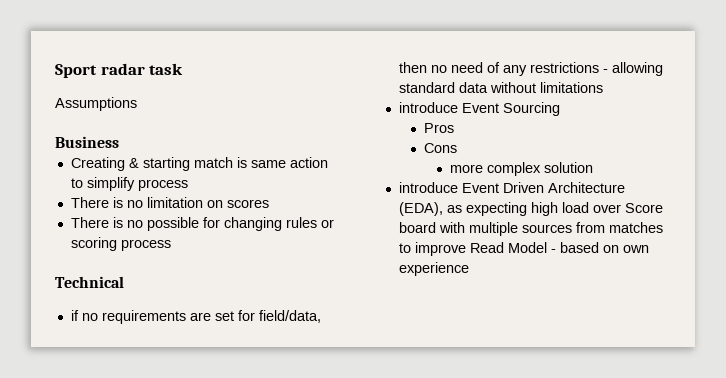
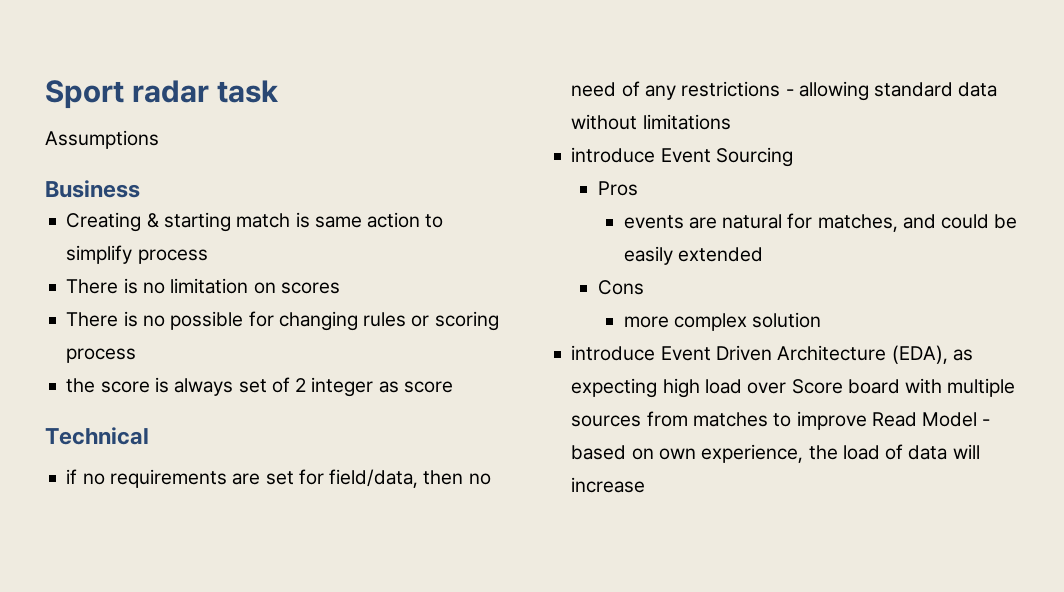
(171, 245) none -> [66,377,453,397] // the score is always set of 2 integer as score
(455, 128) none -> [623,213,1018,232] [623,246,763,265] // events are natural for matches, and could be easily extended
[398,262,469,276] experience -> [701,444,980,463] [571,477,646,493] experience, the load of data will increase

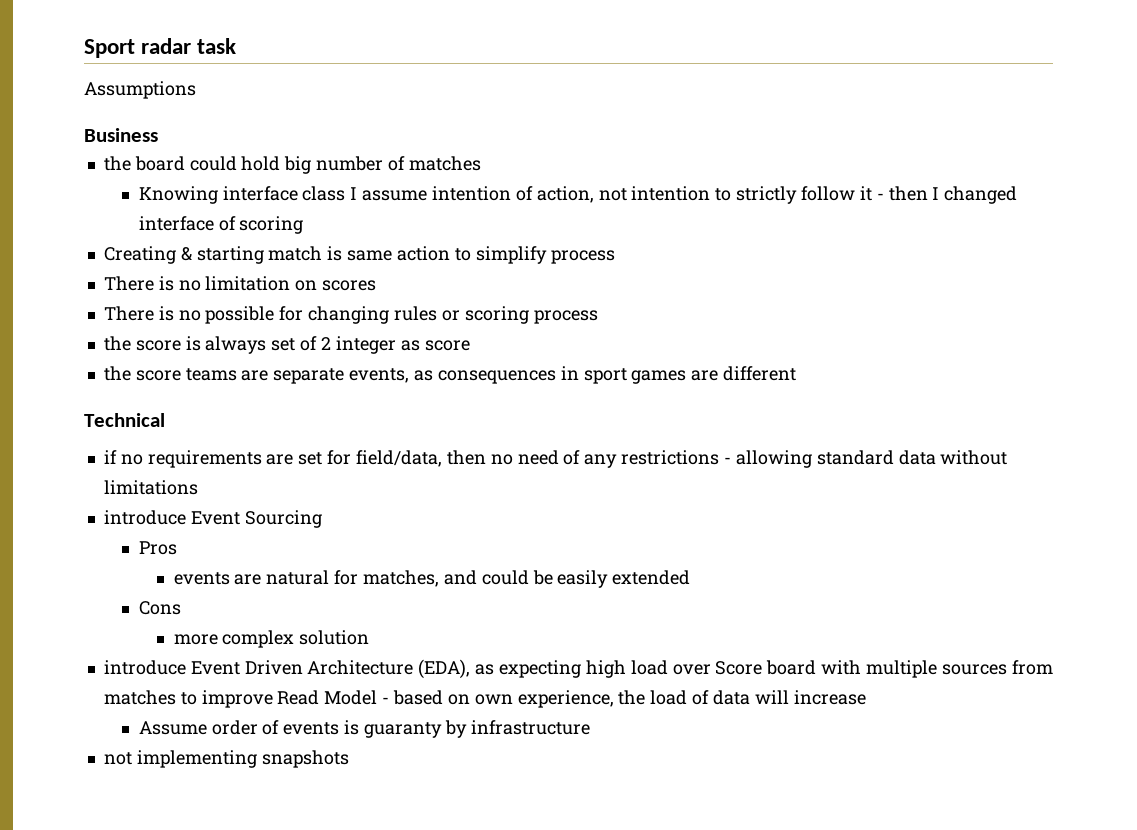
(140, 189) none -> [103,156,481,174] [138,186,1018,204] [138,216,304,234] // the board could hold big number of matches // Knowing interface class I assume intention of action, not intention to strictly follow it - then I changed interface of scoring
(453, 387) none -> [103,366,797,384] // the score teams are separate events, as consequences in sport games are different
(646, 485) none -> [138,720,590,738] [103,750,349,768] // Assume order of events is guaranty by infrastructure // not implementing snapshots

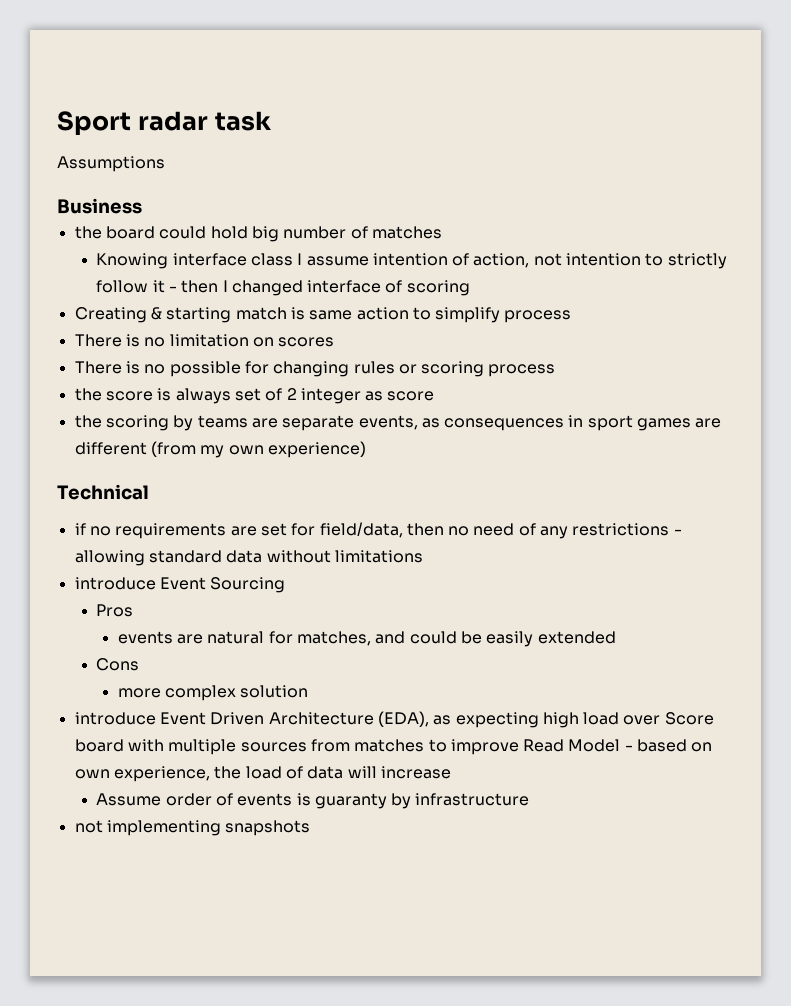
[135,370,181,381] score -> [105,415,194,431] scoring by
(797, 373) none -> [150,441,366,458] (from my own experience)

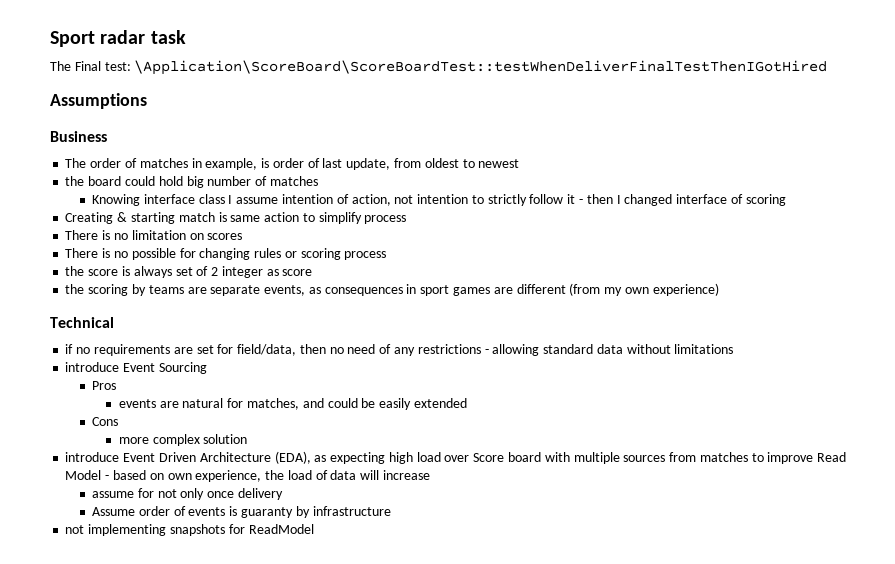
[57,156,165,172] [57,198,142,214] Assumptions // Business -> [50,60,828,75] [50,93,147,109] [50,131,107,142] [65,158,520,170] The Final test: \Application\ScoreBoard\ScoreBoardTest::testWhenDeliverFinalTestThenIGotHired // Assumptions // Business // The order of matches in example, is order of last update, from oldest to newest
(451, 772) none -> [92,488,284,500] // assume for not only once delivery
(311, 828) none -> [228,524,314,534] for ReadModel

